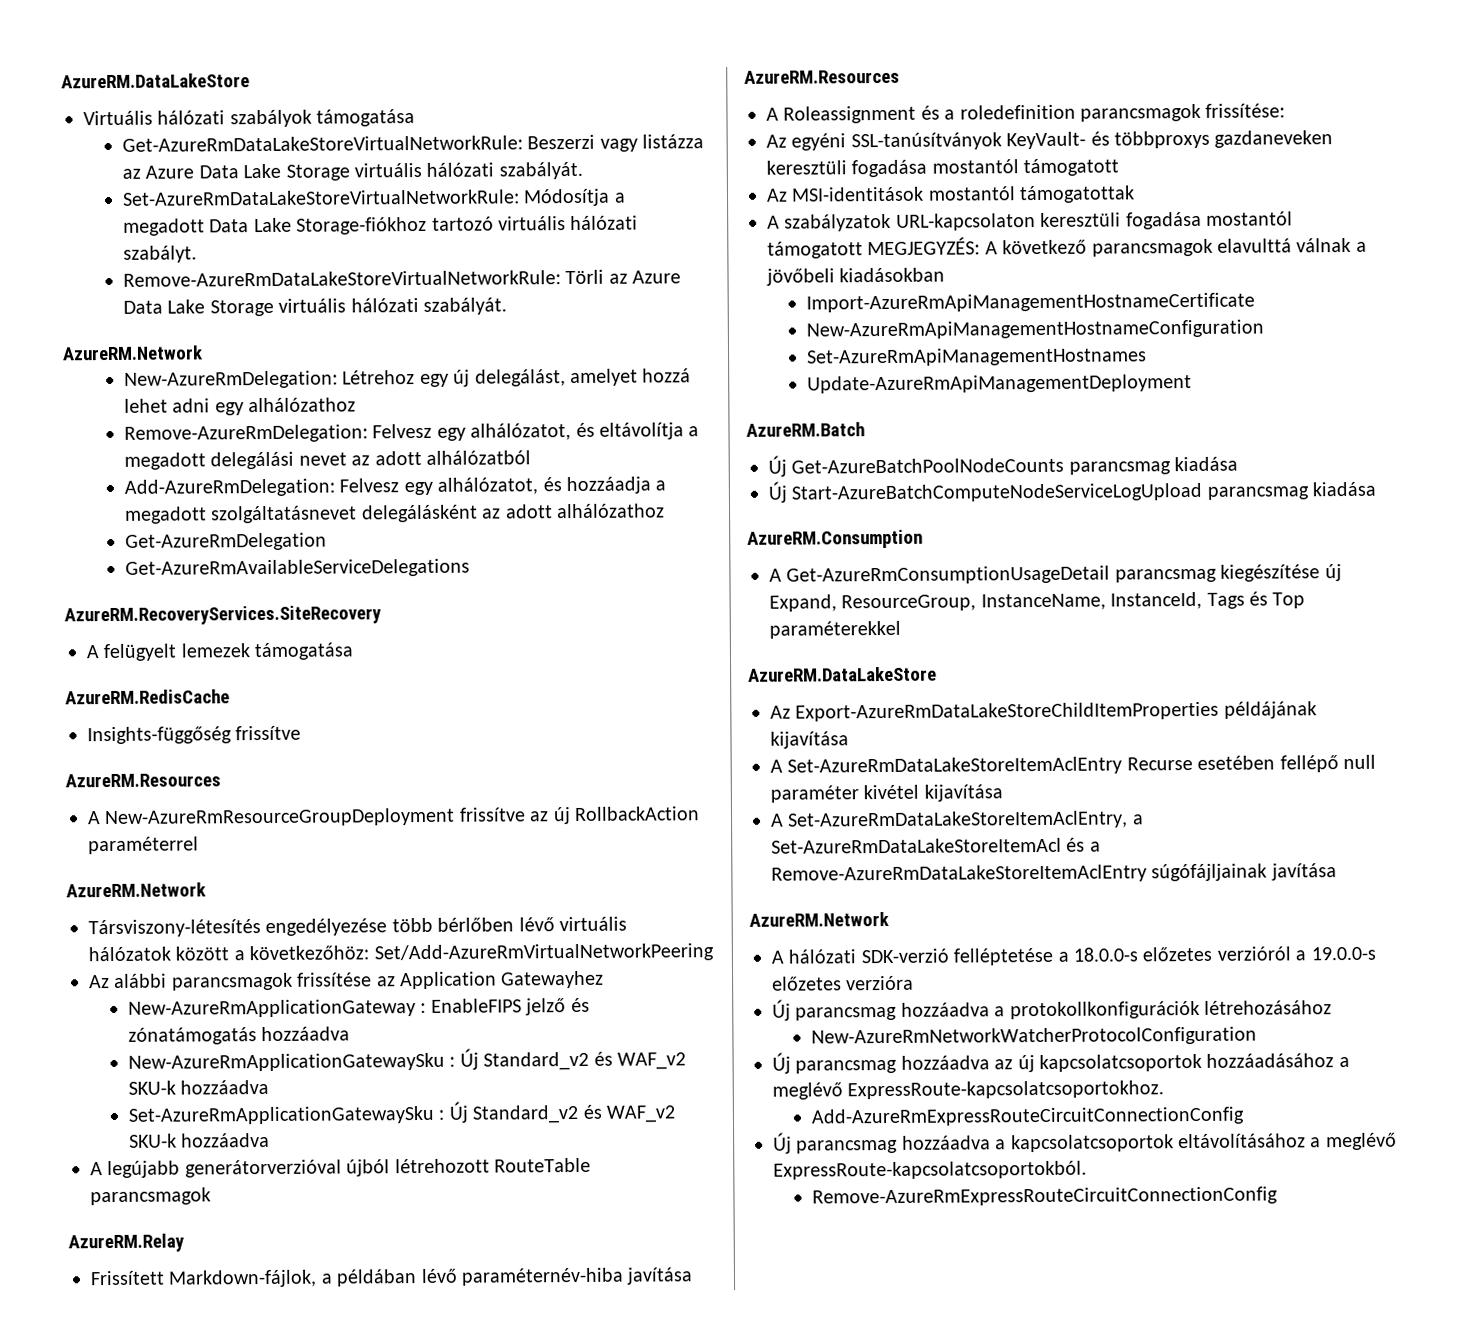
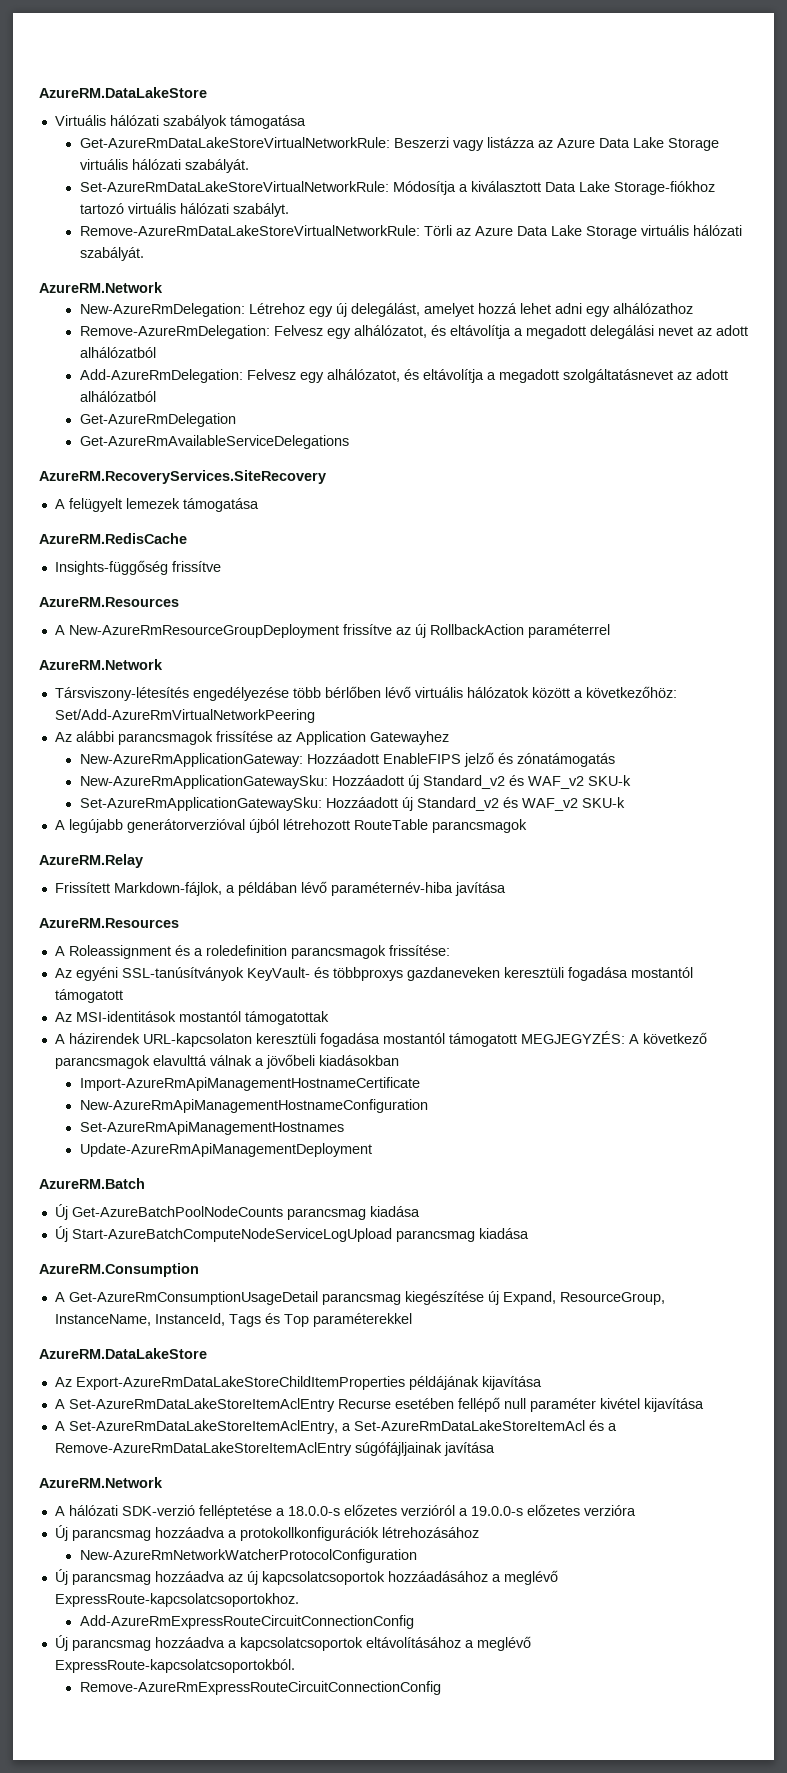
[122,218,205,236] megadott -> [470,181,541,192] kiválasztott
[565,476,651,495] hozzáadja -> [422,369,484,383] eltávolítja
[360,503,665,523] delegálásként az adott alhálózathoz -> [676,369,728,380] [79,391,156,402] az adott alhálózatból
[127,999,427,1018] New-AzureRmApplicationGateway : -> [79,753,379,767] New-AzureRmApplicationGateway: Hozzáadott
[261,1026,351,1042] [127,1048,686,1072] [127,1079,270,1095] [127,1101,675,1125] [128,1132,271,1148] hozzáadva // New-AzureRmApplicationGatewaySku : Új Standard_v2 és WAF_v2 SKU-k hozzáadva // Set-AzureRmApplicationGatewaySku : Új Standard_v2 és WAF_v2 SKU-k hozzáadva -> [79,775,631,789] [79,797,625,811] // New-AzureRmApplicationGatewaySku: Hozzáadott új Standard_v2 és WAF_v2 SKU-k // Set-AzureRmApplicationGatewaySku: Hozzáadott új Standard_v2 és WAF_v2 SKU-k
[784,213,892,232] szabályzatok -> [68,1033,140,1044] házirendek

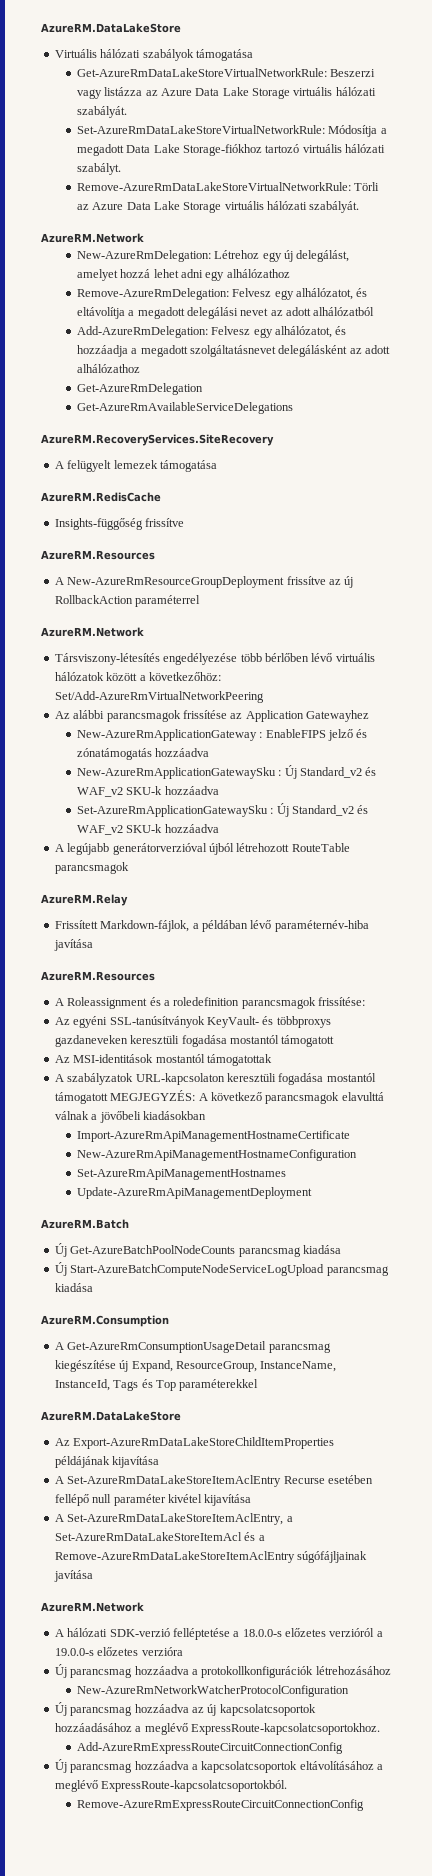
[470,181,541,192] kiválasztott -> [76,144,124,156] megadott
[422,369,484,383] eltávolítja -> [76,345,128,357] hozzáadja
[676,369,728,380] [79,391,156,402] az adott alhálózatból -> [278,345,391,357] [76,364,140,373] delegálásként az adott alhálózathoz
[79,753,379,767] New-AzureRmApplicationGateway: Hozzáadott -> [76,729,263,741] New-AzureRmApplicationGateway :
[79,775,631,789] [79,797,625,811] // New-AzureRmApplicationGatewaySku: Hozzáadott új Standard_v2 és WAF_v2 SKU-k // Set-AzureRmApplicationGatewaySku: Hozzáadott új Standard_v2 és WAF_v2 SKU-k -> [155,748,210,757] [76,765,377,779] [76,786,219,797] [76,803,369,817] [76,824,219,835] hozzáadva // New-AzureRmApplicationGatewaySku : Új Standard_v2 és WAF_v2 SKU-k hozzáadva // Set-AzureRmApplicationGatewaySku : Új Standard_v2 és WAF_v2 SKU-k hozzáadva
[68,1033,140,1044] házirendek -> [67,1073,134,1085] szabályzatok

